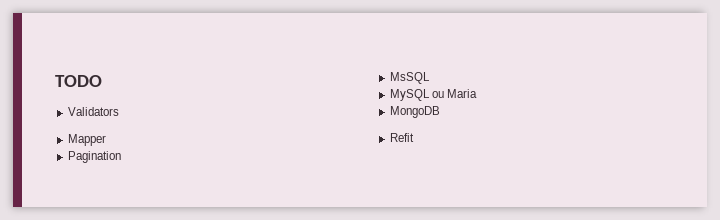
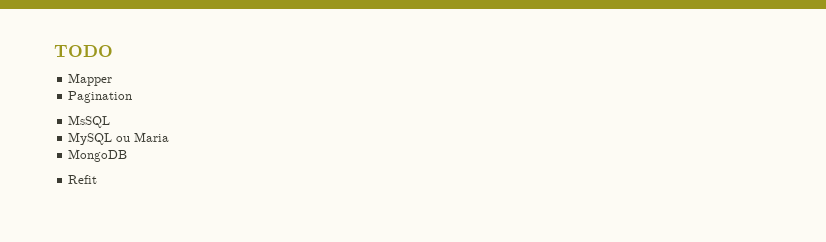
[67,107,119,116] // Validators -> (113, 51) none

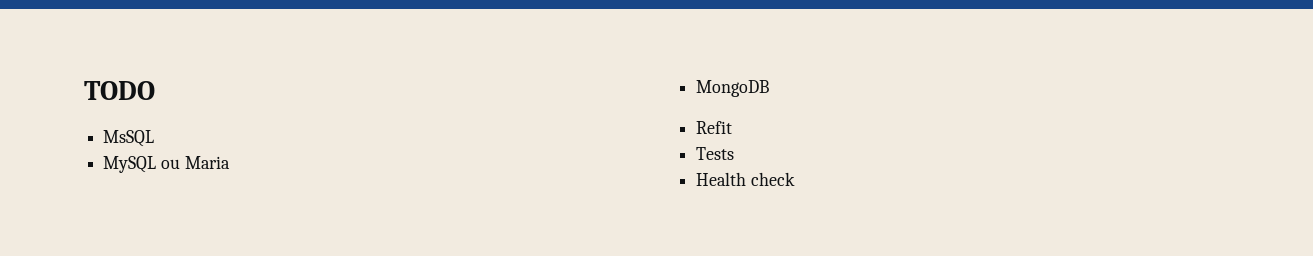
[68,73,113,86] [68,91,133,103] // Mapper // Pagination -> (155, 90) none
(98, 179) none -> [696,147,735,160] [696,172,795,186] // Tests // Health check

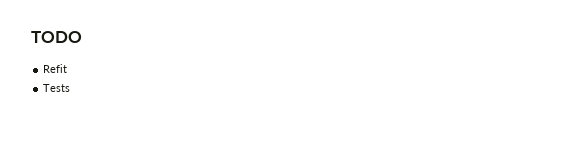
[103,130,155,147] [103,156,230,173] [696,80,770,97] // MsSQL // MySQL ou Maria // MongoDB -> (82, 37) none
[696,172,795,186] // Health check -> (71, 88) none

